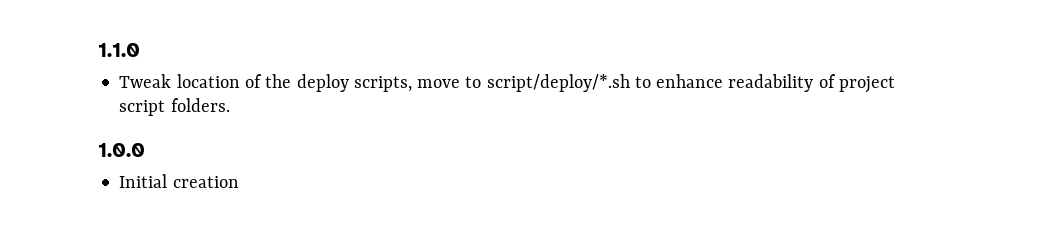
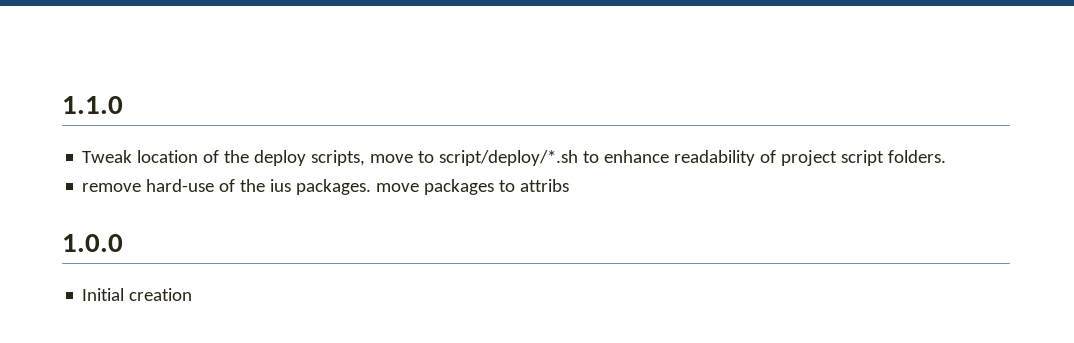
(230, 105) none -> [82,179,570,195] // remove hard-use of the ius packages. move packages to attribs

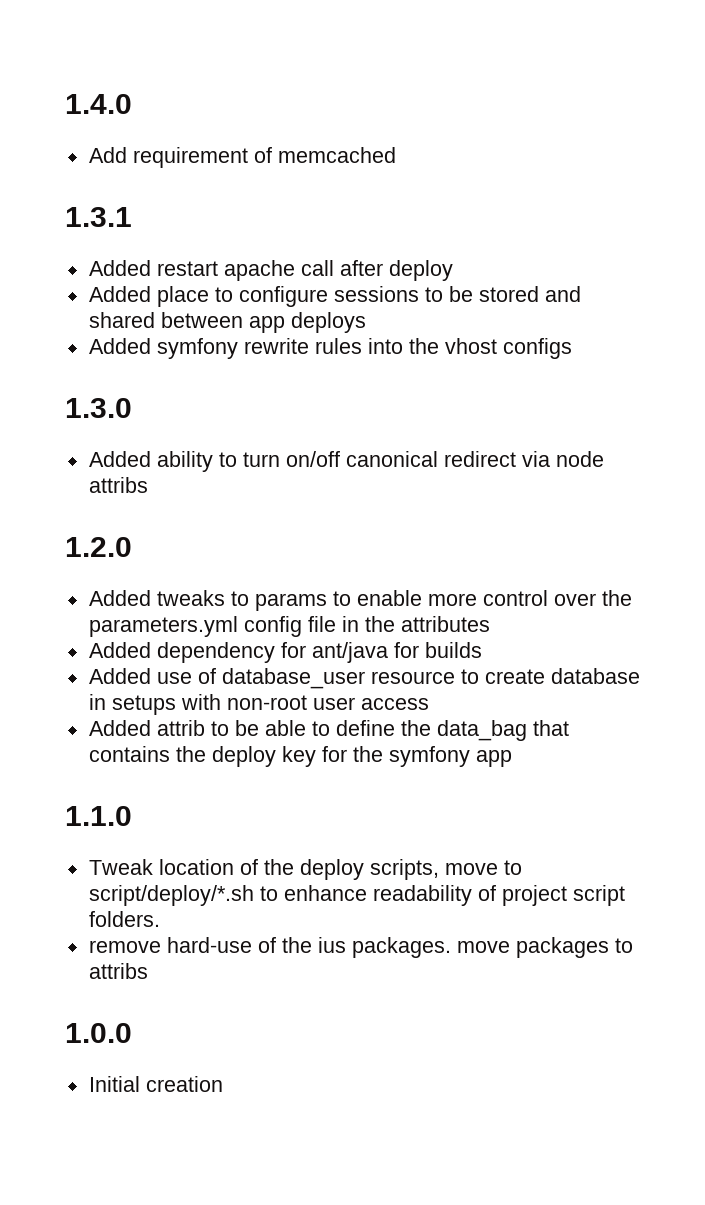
(62, 105) none -> [65,94,132,114] [88,147,396,168] [65,207,132,227] [88,260,453,281] [88,286,581,307] [88,312,366,333] [88,338,572,359] [65,398,132,418] [88,451,604,472] [88,477,148,493] [65,537,132,557] [88,590,632,611] [88,616,490,637] [88,642,482,663] [88,668,640,689] [88,694,429,715] [88,720,569,741] [88,746,512,767] 1.4.0 // Add requirement of memcached // 1.3.1 // Added restart apache call after deploy // Added place to configure sessions to be stored and shared between app deploys // Added symfony rewrite rules into the vhost configs // 1.3.0 // Added ability to turn on/off canonical redirect via node attribs // 1.2.0 // Added tweaks to params to enable more control over the parameters.yml config file in the attributes // Added dependency for ant/java for builds // Added use of database_user resource to create database in setups with non-root user access // Added attrib to be able to define the data_bag that contains the deploy key for the symfony app //

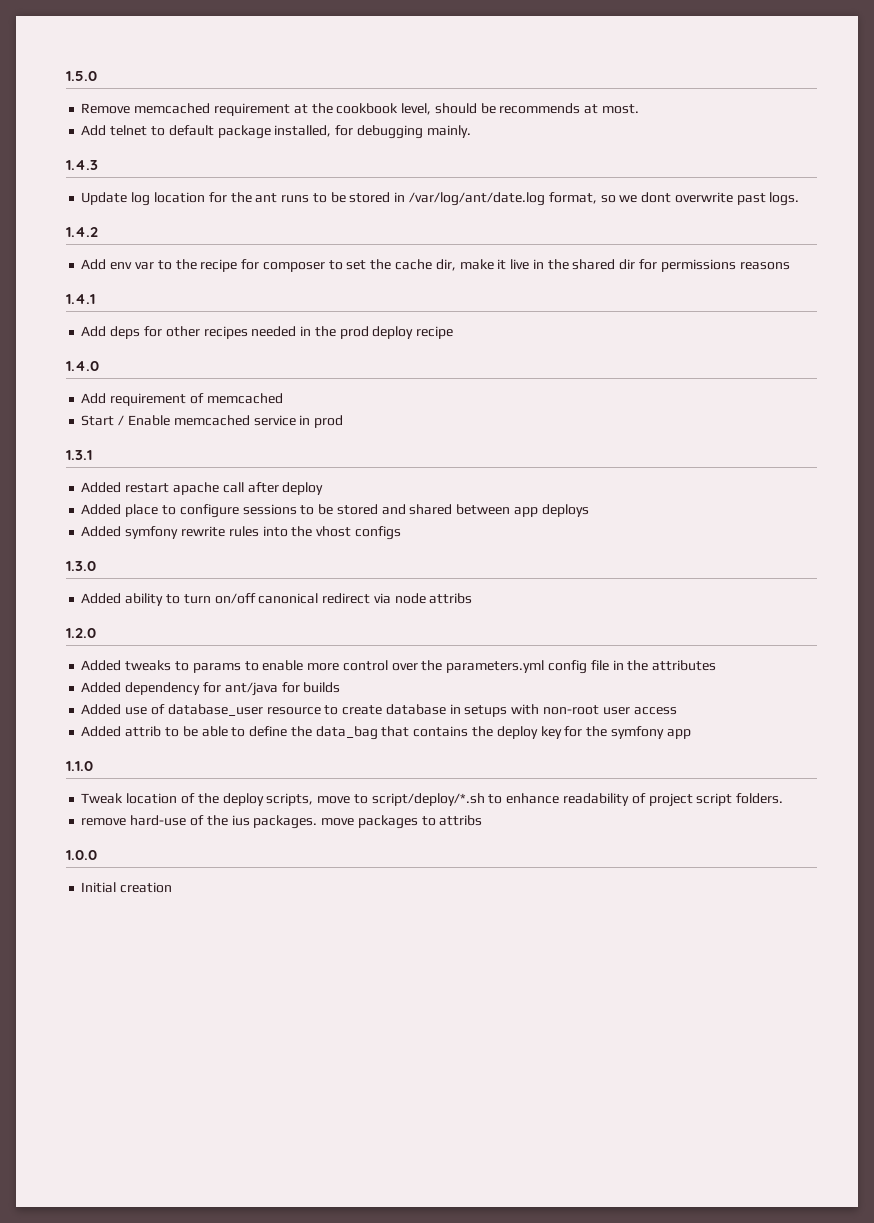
(65, 104) none -> [66,71,97,81] [81,103,639,116] [81,125,471,139] [66,160,98,170] [81,192,800,206] [66,227,98,237] [81,259,790,272] [66,294,95,304] [81,326,454,339] 1.5.0 // Remove memcached requirement at the cookbook level, should be recommends at most. // Add telnet to default package installed, for debugging mainly. // 1.4.3 // Update log location for the ant runs to be stored in /var/log/ant/date.log format, so we dont overwrite past logs. // 1.4.2 // Add env var to the recipe for composer to set the cache dir, make it live in the shared dir for permissions reasons // 1.4.1 // Add deps for other recipes needed in the prod deploy recipe //
(396, 155) none -> [81,415,344,428] // Start / Enable memcached service in prod

